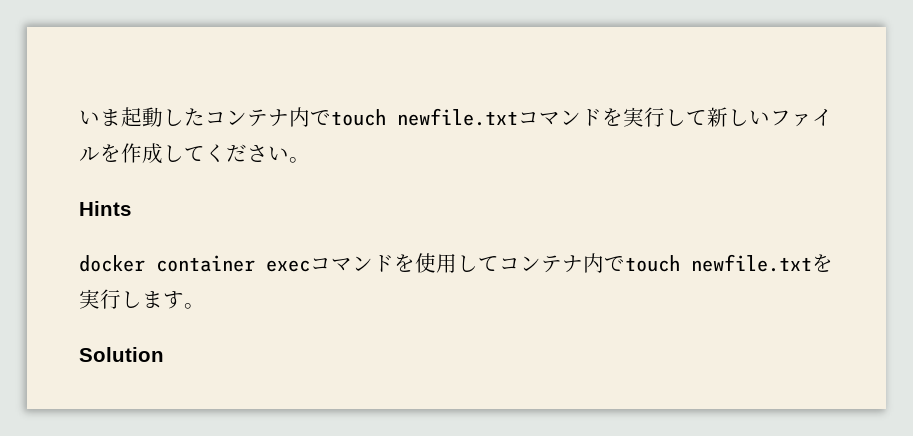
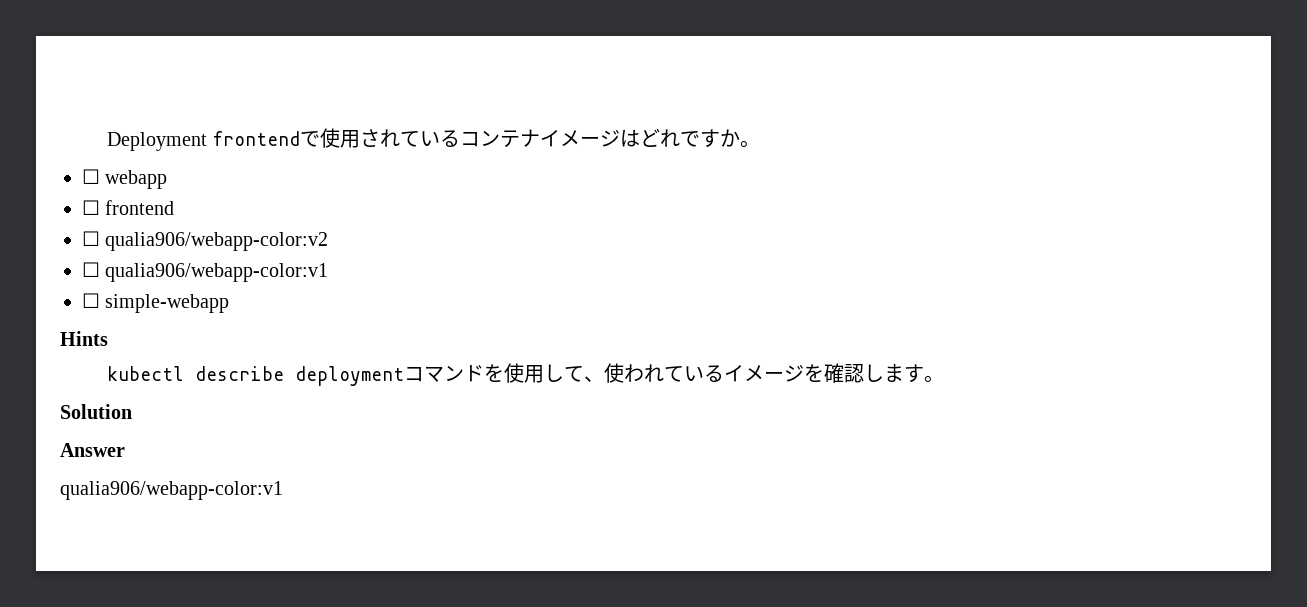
[79,107,833,127] [79,143,310,164] [79,201,131,216] [79,255,310,272] いま起動したコンテナ内でtouch newfile.txtコマンドを実行して新しいファイルを作成してください。 // Hints // docker container exec -> [107,128,760,151] [82,169,168,189] [82,200,175,215] [82,231,329,251] [82,262,329,282] [82,293,230,313] [60,331,108,346] [107,366,405,386] Deployment frontendで使用されているコンテナイメージはどれですか。 // ☐ webapp // ☐ frontend // ☐ qualia906/webapp-color:v2 // ☐ qualia906/webapp-color:v1 // ☐ simple-webapp // Hints // kubectl describe deployment
[499,253,833,273] [79,289,121,309] コンテナ内でtouch newfile.txtを実行 -> [584,363,865,383] 、使われているイメージを確認
(164, 354) none -> [60,443,125,457] [60,481,283,500] // Answer // qualia906/webapp-color:v1

